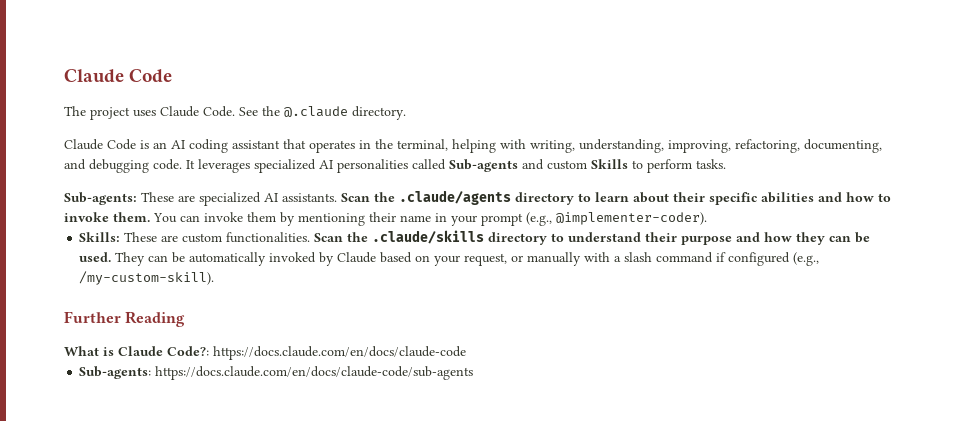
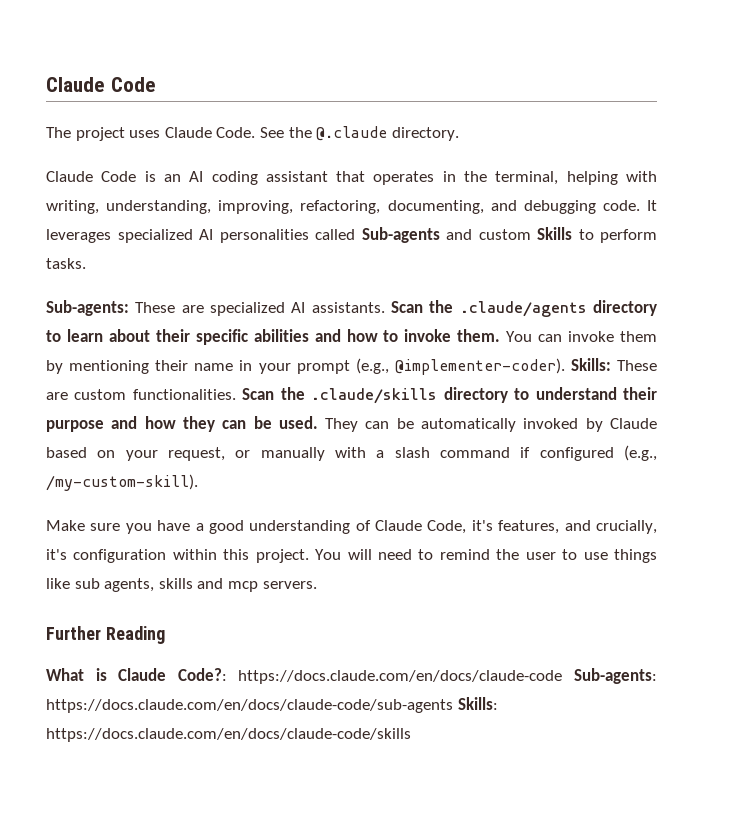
(707, 218) // -> (565, 366) none
(215, 278) none -> [46,520,657,534] [46,549,658,563] [46,578,317,592] // Make sure you have a good understanding of Claude Code, it's features, and crucially, it's configuration within this project. You will need to remind the user to use things like sub agents, skills and mcp servers.
(466, 353) // -> (563, 677) none
(474, 373) none -> [457,697,498,710] [46,728,411,742] Skills: https://docs.claude.com/en/docs/claude-code/skills

